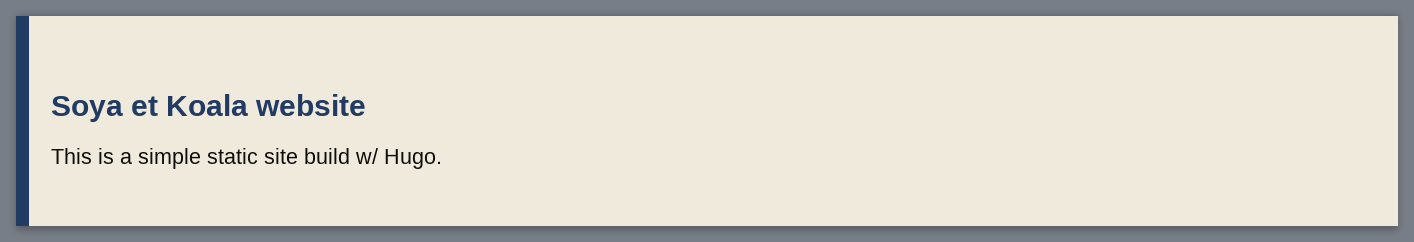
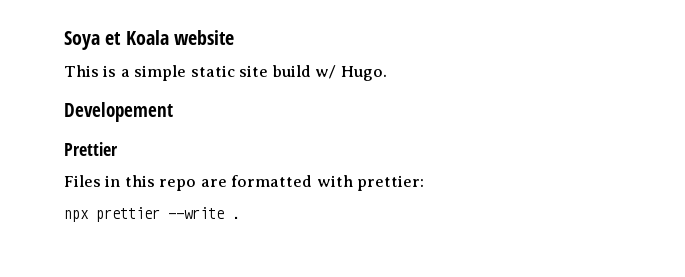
(442, 159) none -> [64,102,173,122] [64,142,118,156] [64,175,425,191] [64,207,240,222] // Developement // Prettier // Files in this repo are formatted with prettier: // npx prettier --write .

